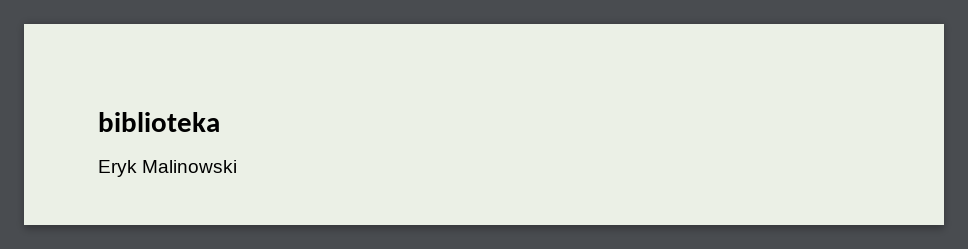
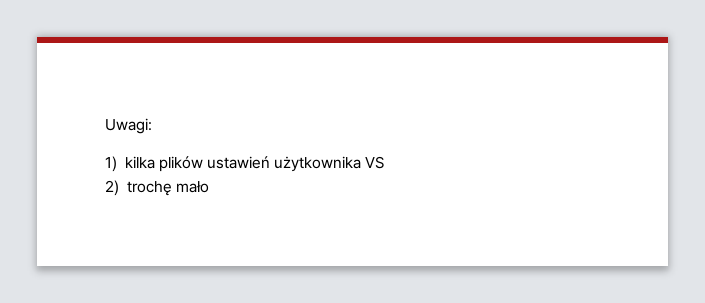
[98,112,220,132] [98,160,238,177] biblioteka // Eryk Malinowski -> [105,118,152,134] [105,156,385,172] [105,180,209,196] Uwagi: // 1) kilka plików ustawień użytkownika VS // 2) trochę mało

